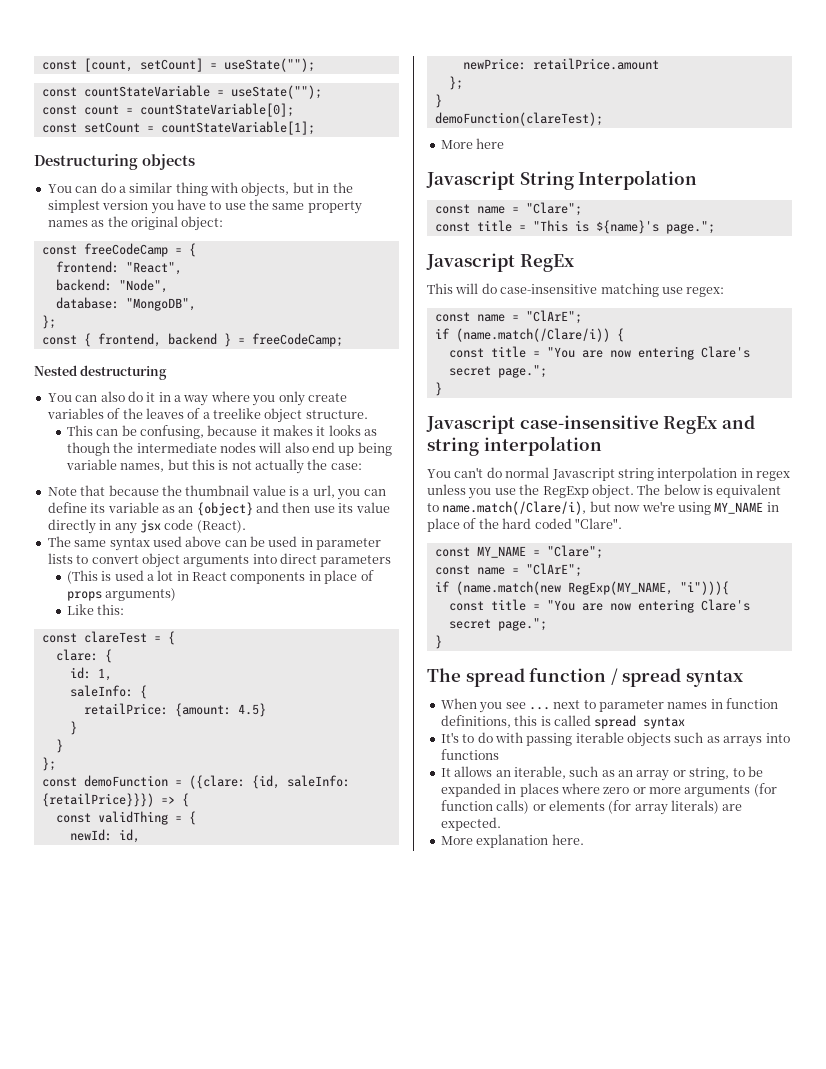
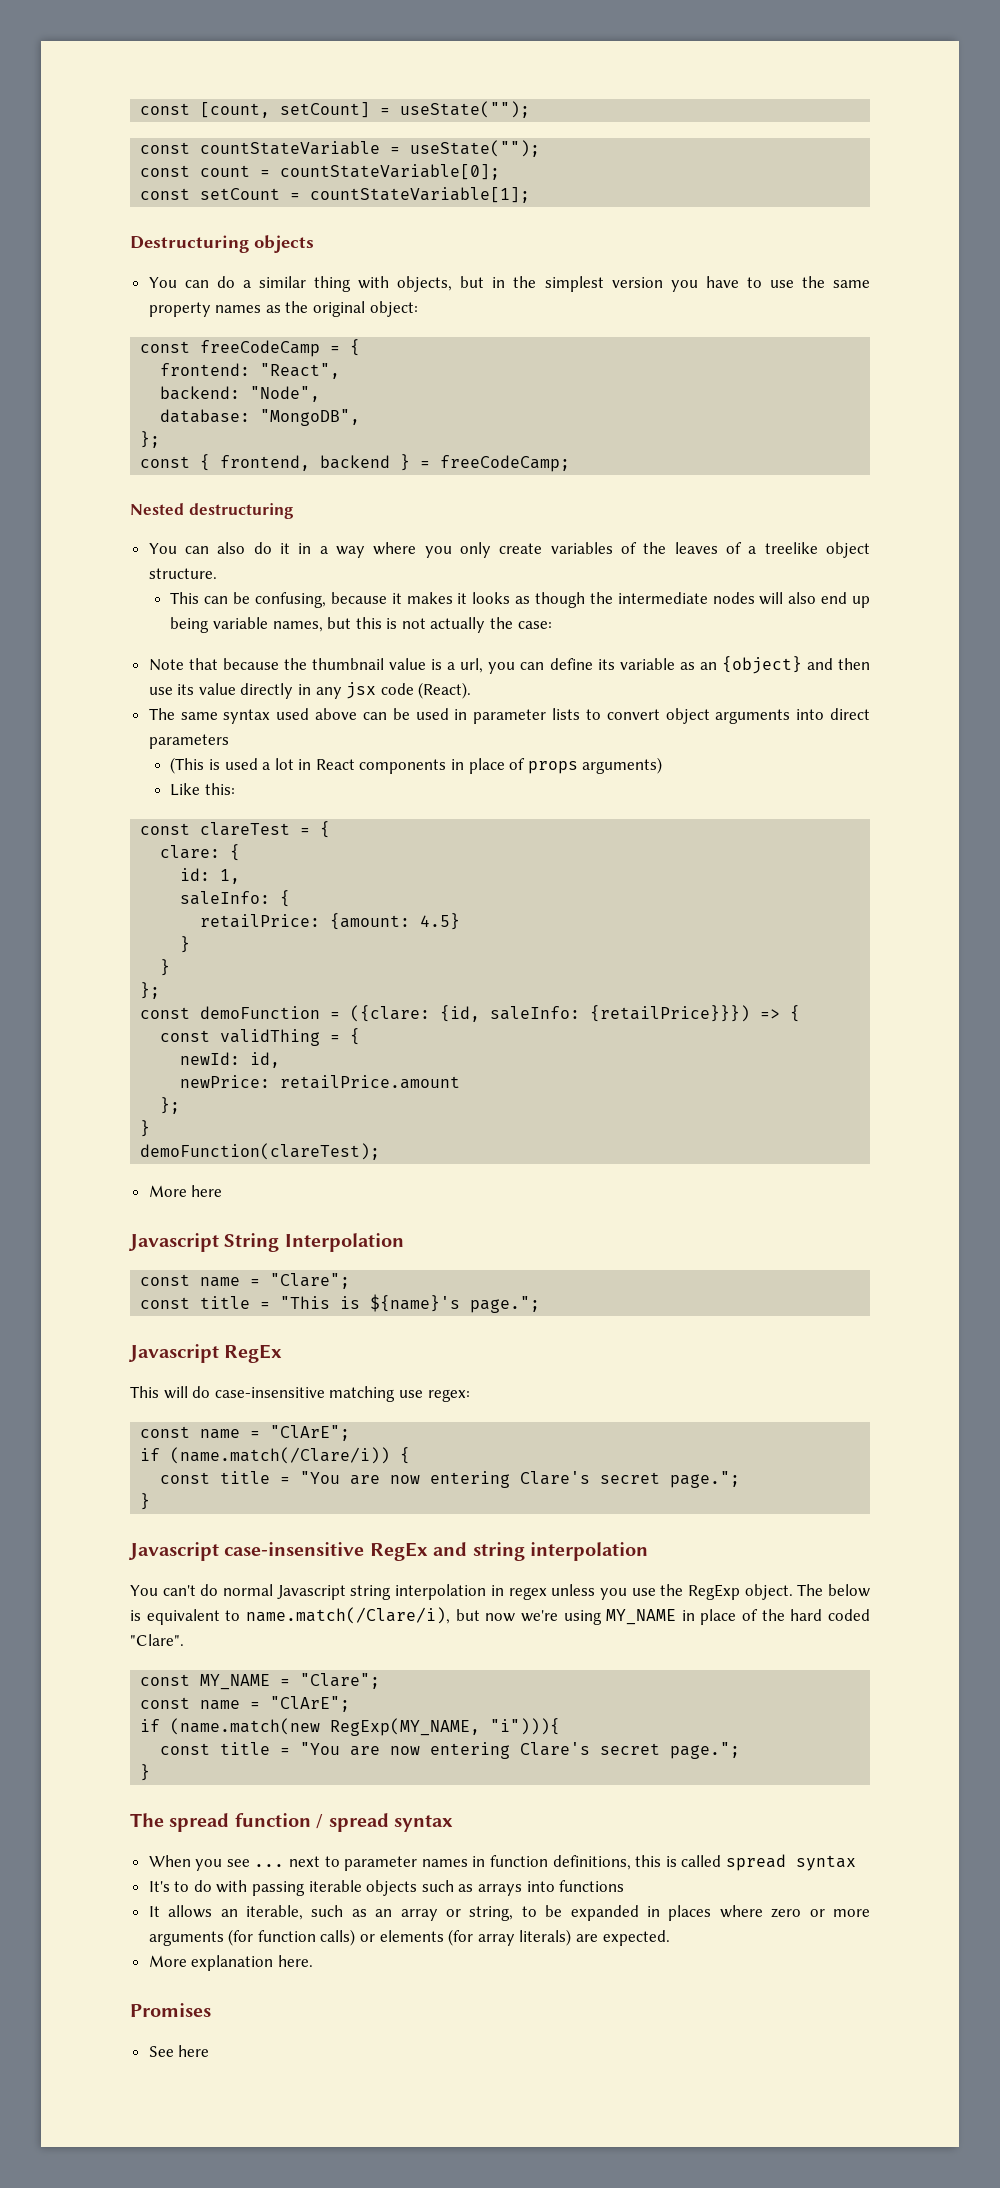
(584, 839) none -> [130,2003,211,2017] [148,2045,210,2057] // Promises // See here

